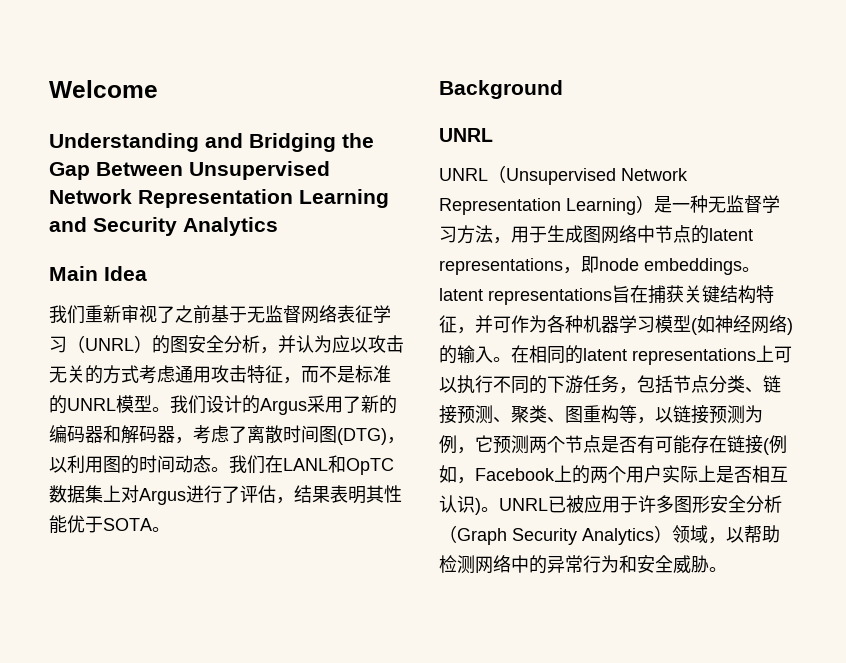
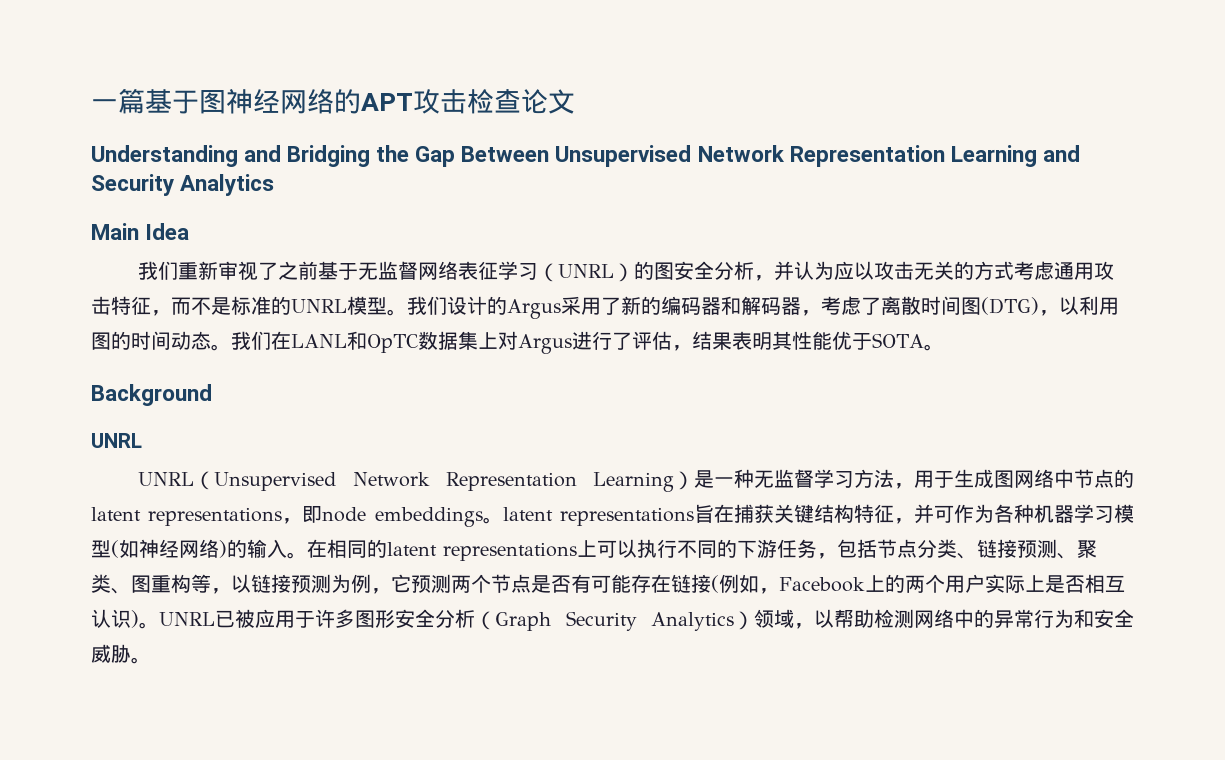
[49,80,158,98] Welcome -> [91,88,575,114] 一篇基于图神经网络的APT攻击检查论文

